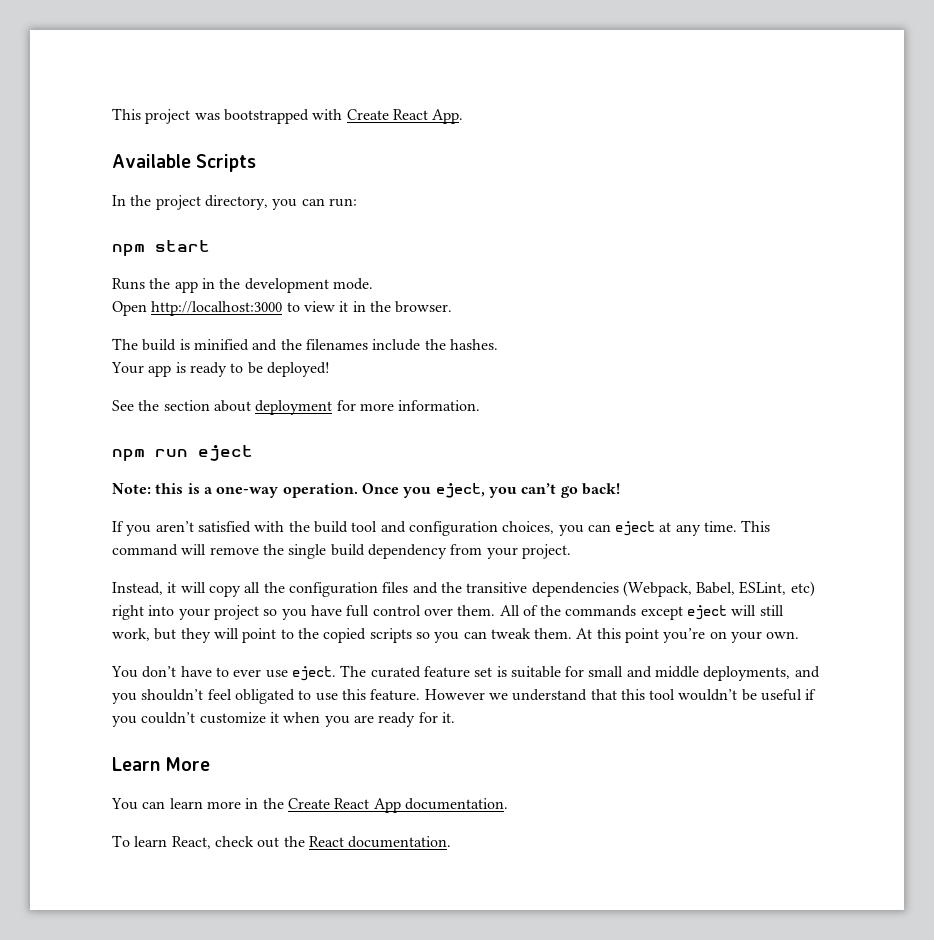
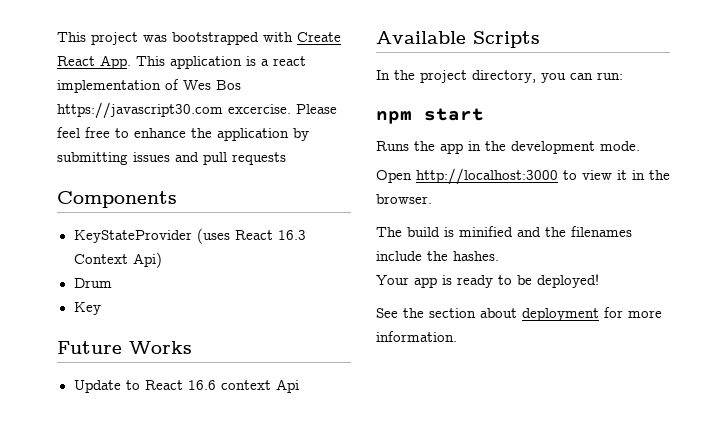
(464, 116) none -> [136,56,306,69] [57,79,241,93] [57,102,337,119] [57,127,309,141] [57,152,286,165] [57,191,177,208] [73,228,306,244] [73,252,162,268] [73,278,112,288] [73,302,101,315] [57,341,192,354] [73,379,299,393] This application is a react implementation of Wes Bos https://javascript30.com excercise. Please feel free to enhance the application by submitting issues and pull requests // Components // KeyStateProvider (uses React 16.3 Context Api) // Drum // Key // Future Works // Update to React 16.6 context Api
[112,445,253,461] [112,483,620,498] [112,520,771,536] [112,544,571,559] [112,581,815,597] [112,605,784,620] [112,628,800,643] [111,665,820,681] [112,689,817,704] [112,712,455,727] [112,757,211,771] [111,798,508,813] [112,835,452,849] // npm run eject // Note: this is a one-way operation. Once you eject, you can’t go back! // If you aren’t satisfied with the build tool and configuration choices, you can eject at any time. This command will remove the single build dependency from your project. // Instead, it will copy all the configuration files and the transitive dependencies (Webpack, Babel, ESLint, etc) right into your project so you have full control over them. All of the commands except eject will still work, but they will point to the copied scripts so you can tweak them. At this point you’re on your own. // You don’t have to ever use eject. The curated feature set is suitable for small and middle deployments, and you shouldn’t feel obligated to use this feature. However we understand that this tool wouldn’t be useful if you couldn’t customize it when you are ready for it. // Learn More // You can learn more in the Create React App documentation. // To learn React, check out the React documentation. -> (457, 336) none

